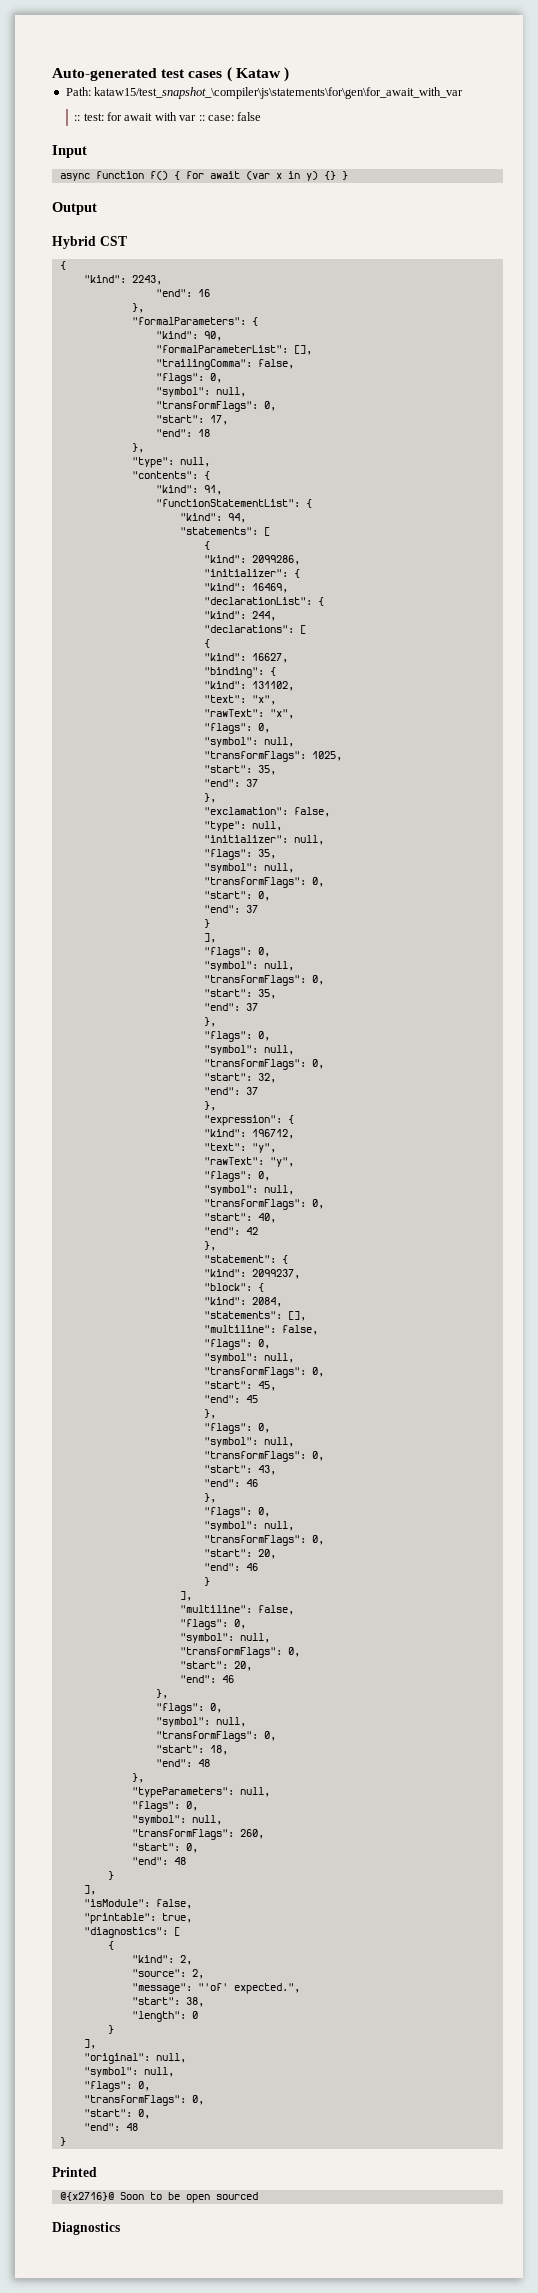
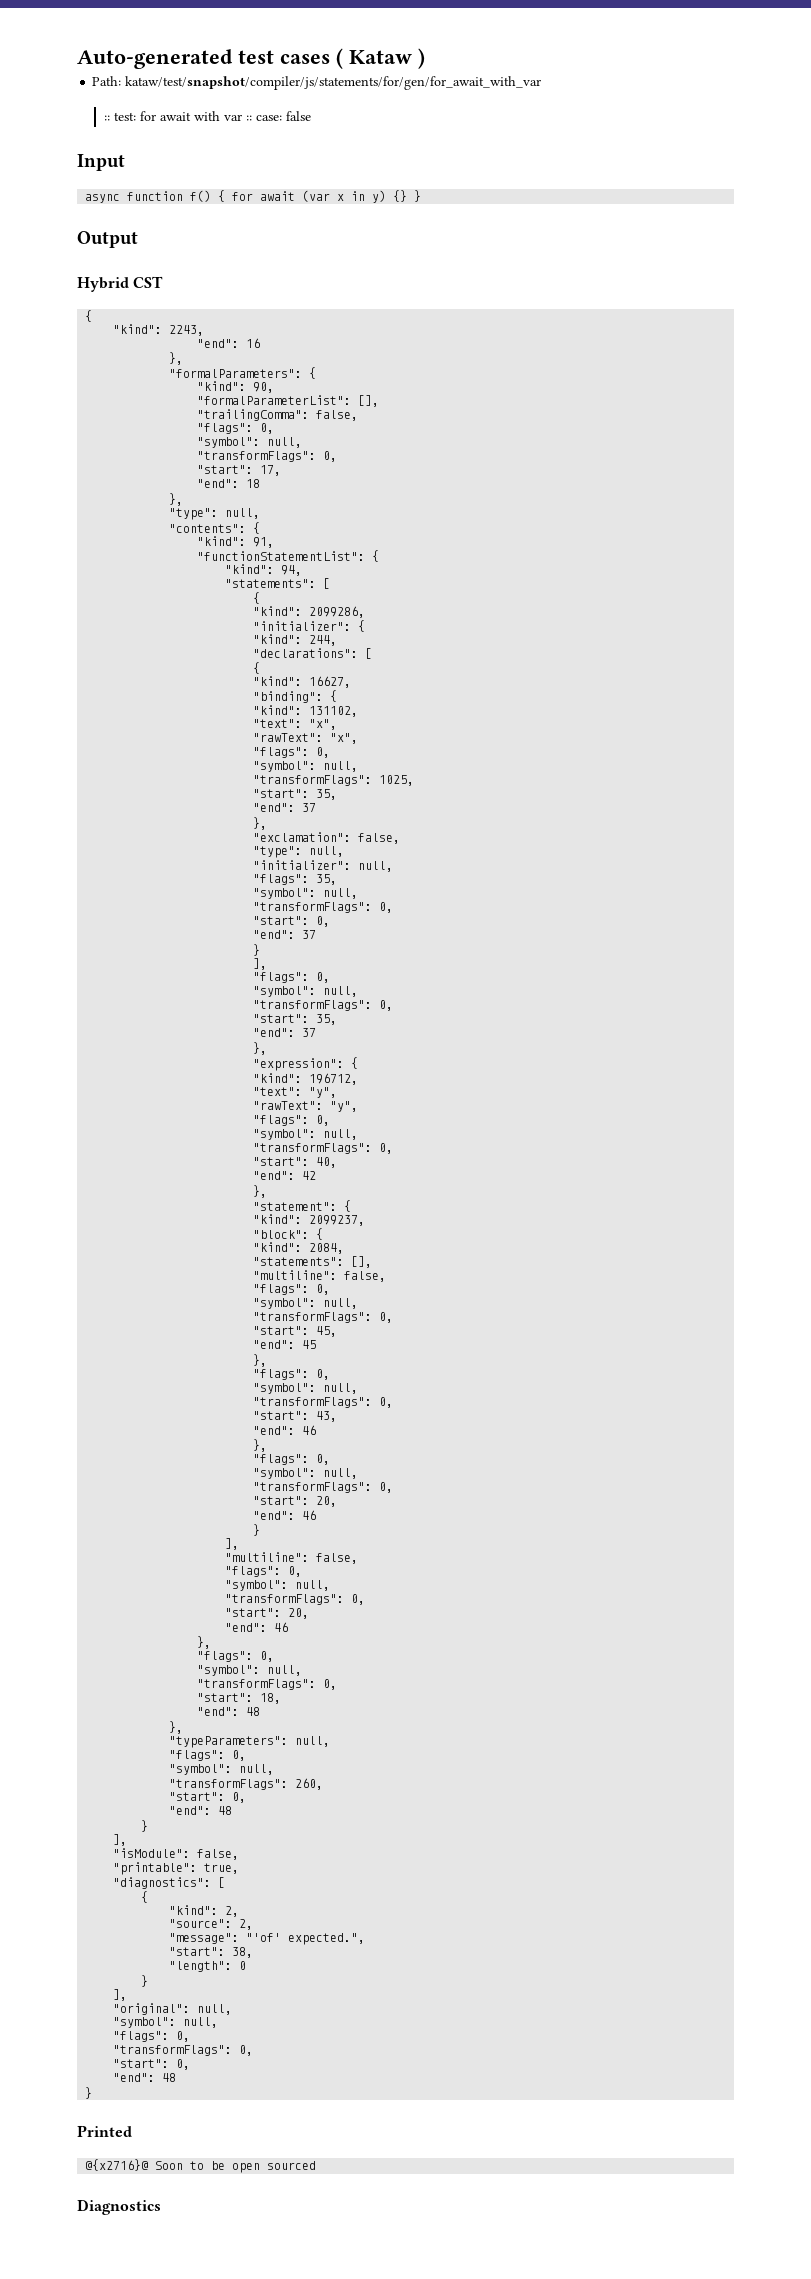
[94,87,464,99] kataw15/test_snapshot_\compiler\js\statements\for\gen\for_await_with_var -> [125,76,542,90] kataw/test/snapshot/compiler/js/statements/for/gen/for_await_with_var
[203,583,288,593] [203,597,324,606] // "kind": 16469, // "declarationList": { -> (366, 626) none
[203,1031,270,1042] [203,1045,294,1055] [203,1059,324,1070] [203,1073,276,1083] [203,1087,258,1095] [203,1101,216,1111] // "flags": 0, // "symbol": null, // "transformFlags": 0, // "start": 32, // "end": 37 // }, -> (268, 1048) none

